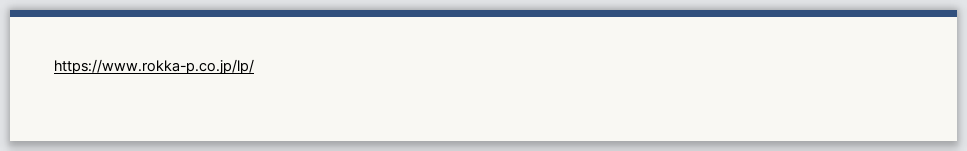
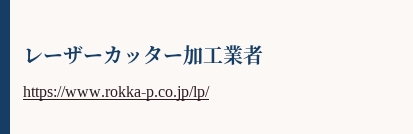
(54, 66) none -> [23,45,263,65] レーザーカッター加工業者 //

